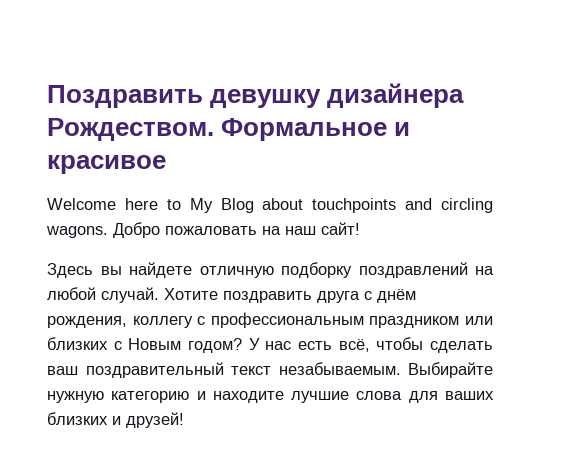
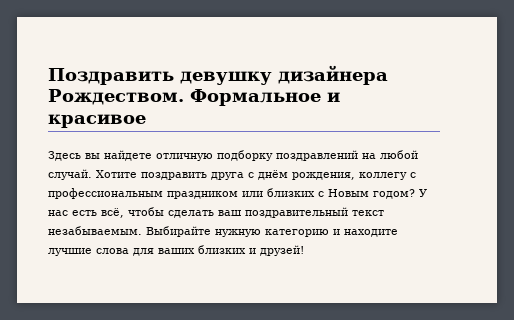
[47,198,493,213] [46,222,360,238] // Welcome here to My Blog about touchpoints and circling wagons. Добро пожаловать на наш сайт! -> (146, 121) none

